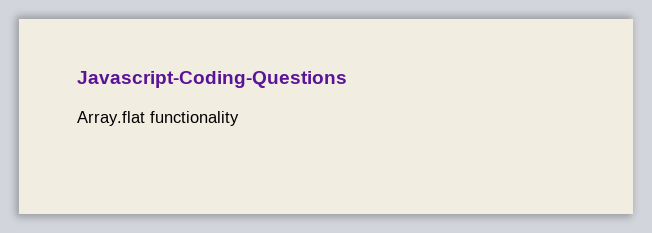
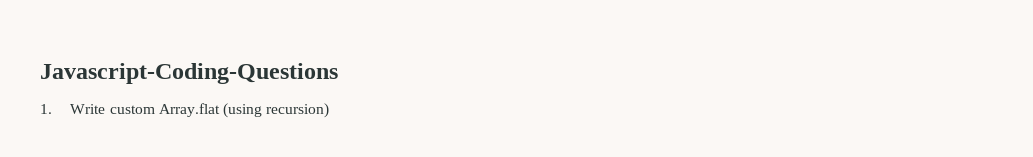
[77,111,239,126] Array.flat functionality -> [40,103,330,118] 1. Write custom Array.flat (using recursion)

